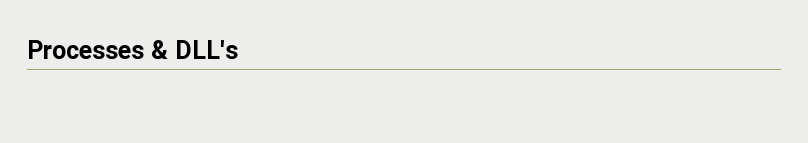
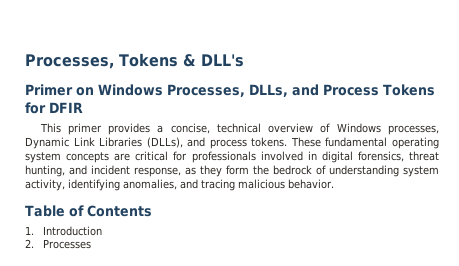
[27,40,144,59] Processes -> [25,53,178,69] Processes, Tokens
(238, 49) none -> [25,84,435,97] [25,102,83,114] [39,123,439,135] [25,137,439,149] [25,151,440,163] [25,165,439,177] [25,179,334,191] [25,205,152,217] [25,226,102,236] [25,239,91,249] // Primer on Windows Processes, DLLs, and Process Tokens for DFIR // This primer provides a concise, technical overview of Windows processes, Dynamic Link Libraries (DLLs), and process tokens. These fundamental operating system concepts are critical for professionals involved in digital forensics, threat hunting, and incident response, as they form the bedrock of understanding system activity, identifying anomalies, and tracing malicious behavior. // Table of Contents // 1. Introduction // 2. Processes

